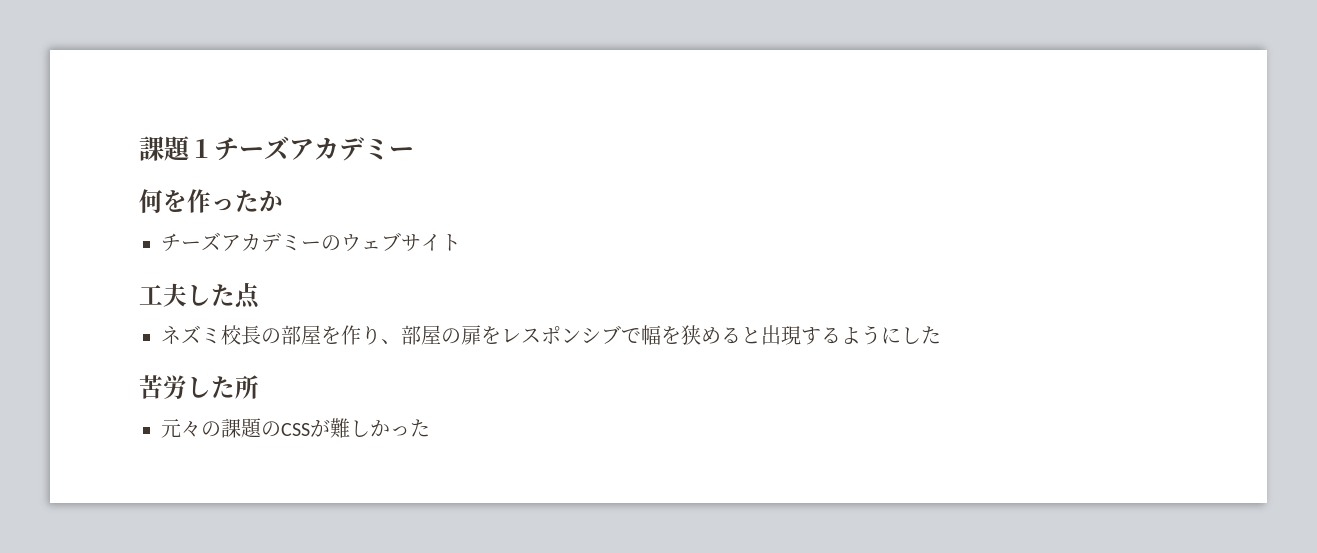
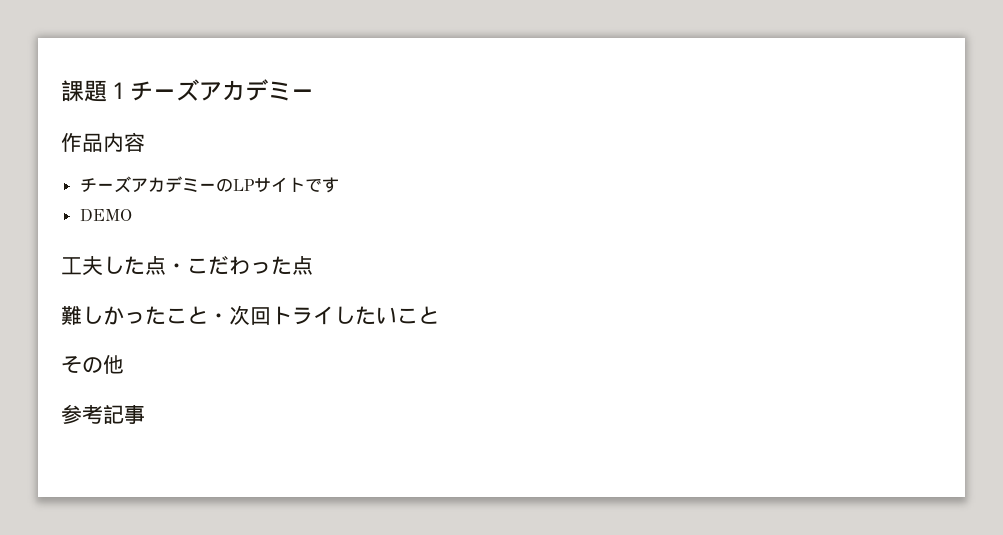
[139,189,283,213] 何を作ったか -> [61,132,145,152] 作品内容
[341,232,401,252] ウェブ -> [232,179,254,191] LP
(461, 242) none -> [304,177,339,193] [79,208,132,222] です // DEMO
[161,325,941,345] [139,375,259,399] [161,418,430,438] // ネズミ校長の部屋を作り、部屋の扉をレスポンシブで幅を狭めると出現するようにした // 苦労した所 // 元々の課題のCSSが難しかった -> [166,256,313,275] [61,305,439,325] [61,355,124,374] [61,404,145,424] ・こだわった点 // 難しかったこと・次回トライしたいこと // その他 // 参考記事

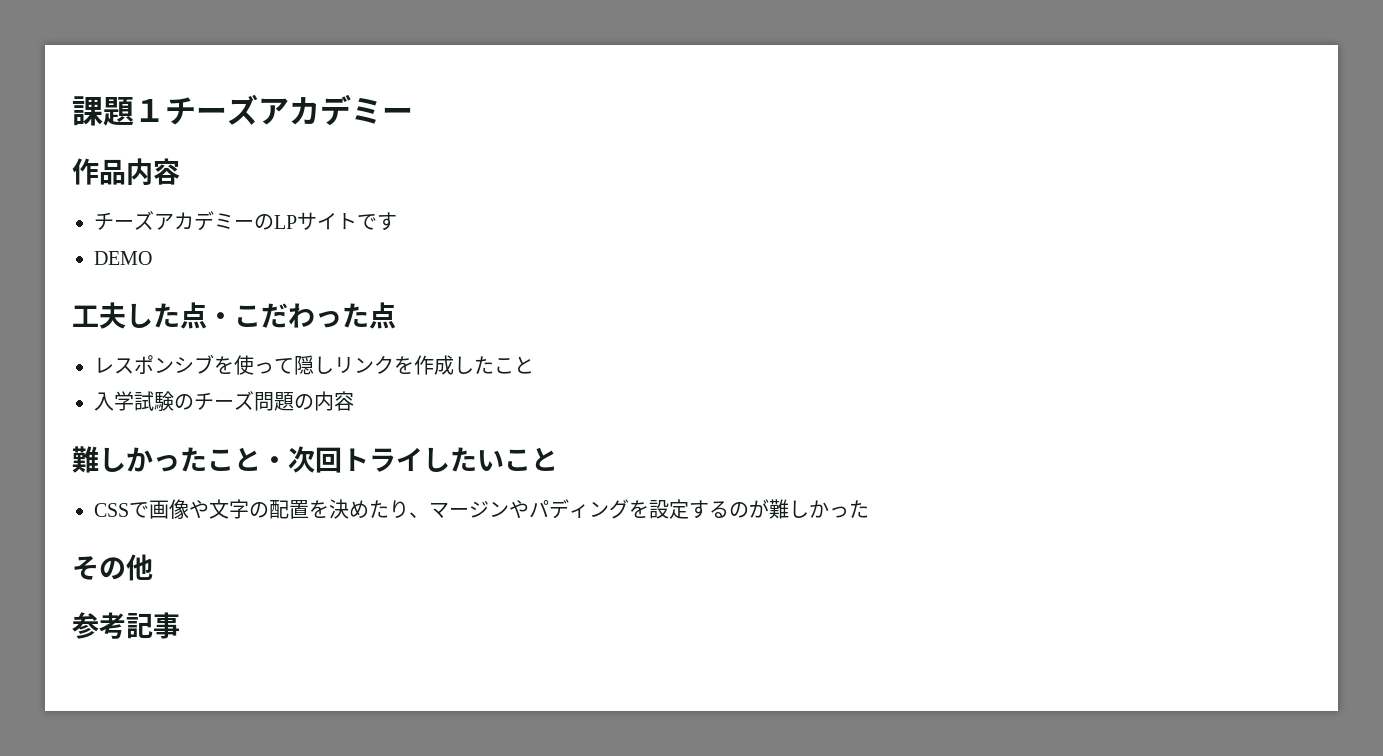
(313, 265) none -> [94,354,534,375] [94,391,354,412] // レスポンシブを使って隠しリンクを作成したこと // 入学試験のチーズ問題の内容
(439, 315) none -> [94,499,869,519] // CSSで画像や文字の配置を決めたり、マージンやパディングを設定するのが難しかった

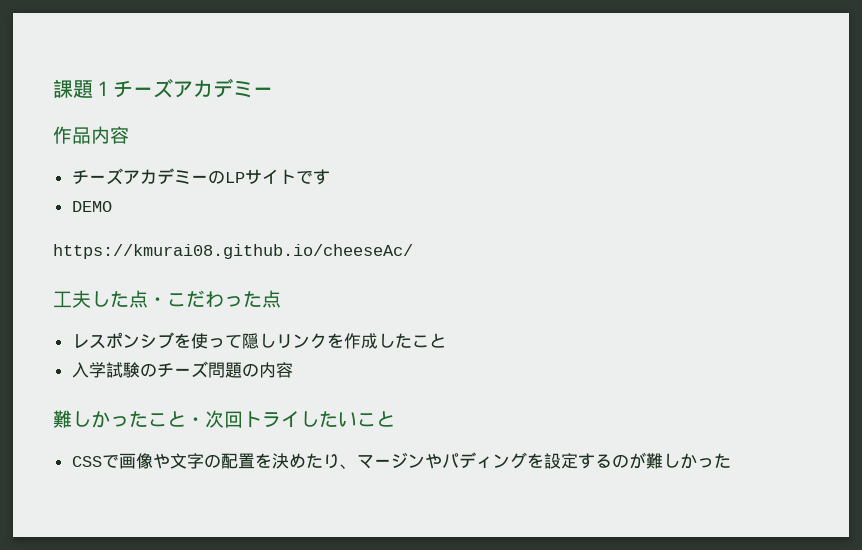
(152, 258) none -> [53,244,413,259] // https://kmurai08.github.io/cheeseAc/
[72,554,153,581] [72,612,180,639] // その他 // 参考記事 -> (731, 460) none

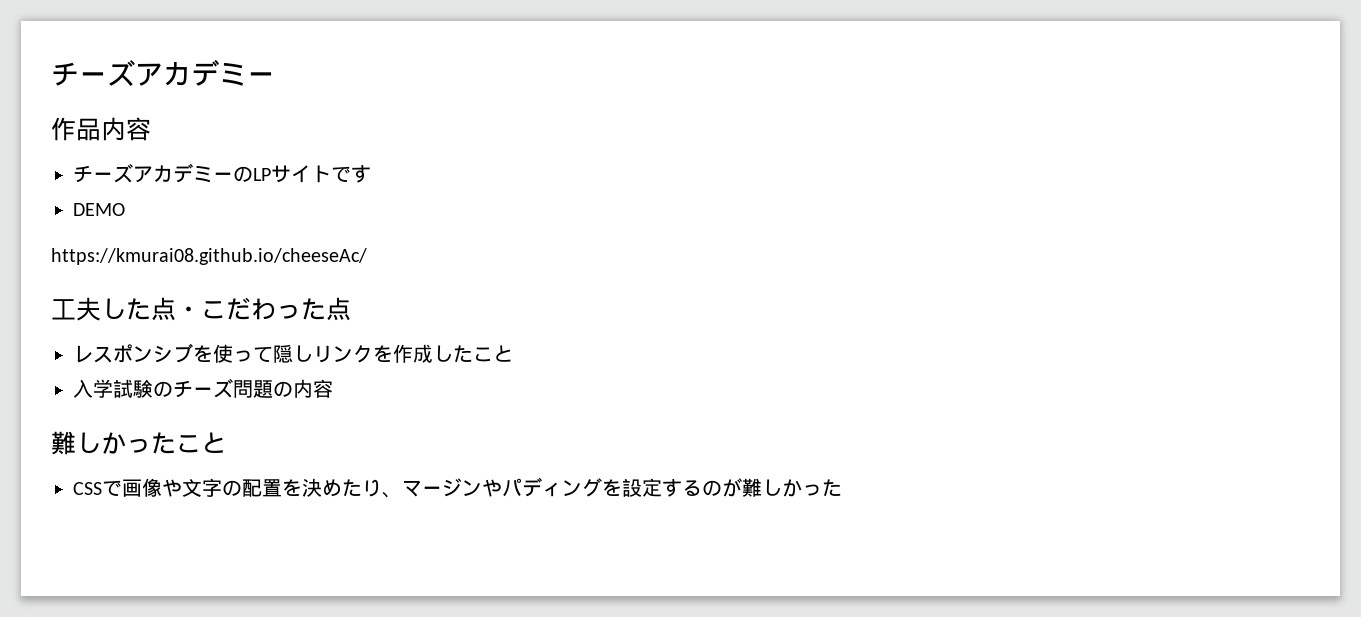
[53,79,113,98] 課題１ -> (51, 74) none
[186,410,395,428] ・次回トライしたいこと -> (226, 442) none

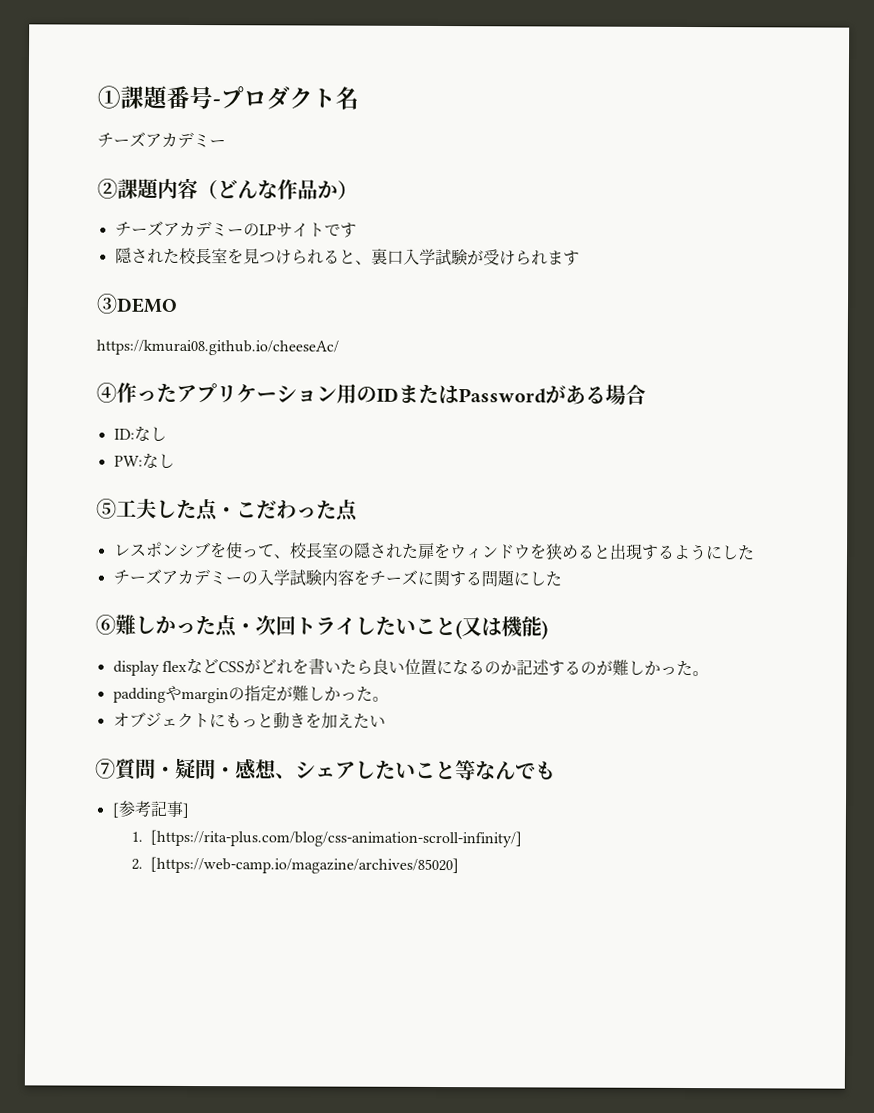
[51,59,275,86] [51,117,151,141] チーズアカデミー // 作品内容 -> [97,85,359,110] [97,131,226,149] [97,177,358,200] ①課題番号-プロダクト名 // チーズアカデミー // ②課題内容（どんな作品か）
[73,203,125,216] [51,248,367,265] DEMO // https://kmurai08.github.io/cheeseAc/ // -> [114,247,580,267] [96,293,178,314] [96,339,339,356] [96,382,646,405] [113,425,167,442] [113,452,175,469] [96,498,117,519] 隠された校長室を見つけられると、裏口入学試験が受けられます // ③DEMO // https://kmurai08.github.io/cheeseAc/ // ④作ったアプリケーション用のIDまたはPasswordがある場合 // ID:なし // PW:なし // ⑤
[273,344,513,363] [73,378,333,398] [51,431,226,455] [73,477,662,498] 隠しリンクを作成したこと // 入学試験のチーズ問題の内容 // 難しかったこと // CSSで画像や文字の配置を決めたり、マージンやパディングを設定 -> [272,542,755,561] [112,568,562,588] [95,614,548,640] [112,657,550,676] 、校長室の隠された扉をウィンドウを狭めると出現するようにした // チーズアカデミーの入学試験内容をチーズに関する問題にした // ⑥難しかった点・次回トライしたいこと(又は機能) // display flexなどCSSがどれを書いたら良い位置になるのか記述
(842, 488) none -> [691,671,709,677] [112,685,389,704] [112,711,386,729] [95,757,556,781] [111,800,190,819] [130,829,522,848] [130,856,459,875] 。 // paddingやmarginの指定が難しかった。 // オブジェクトにもっと動きを加えたい // ⑦質問・疑問・感想、シェアしたいこと等なんでも // [参考記事] // 1. [https://rita-plus.com/blog/css-animation-scroll-infinity/] // 2. [https://web-camp.io/magazine/archives/85020]

